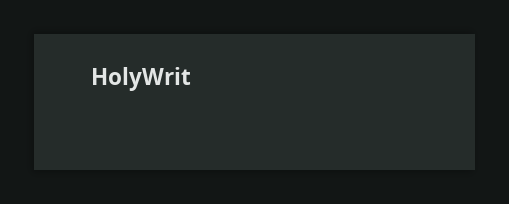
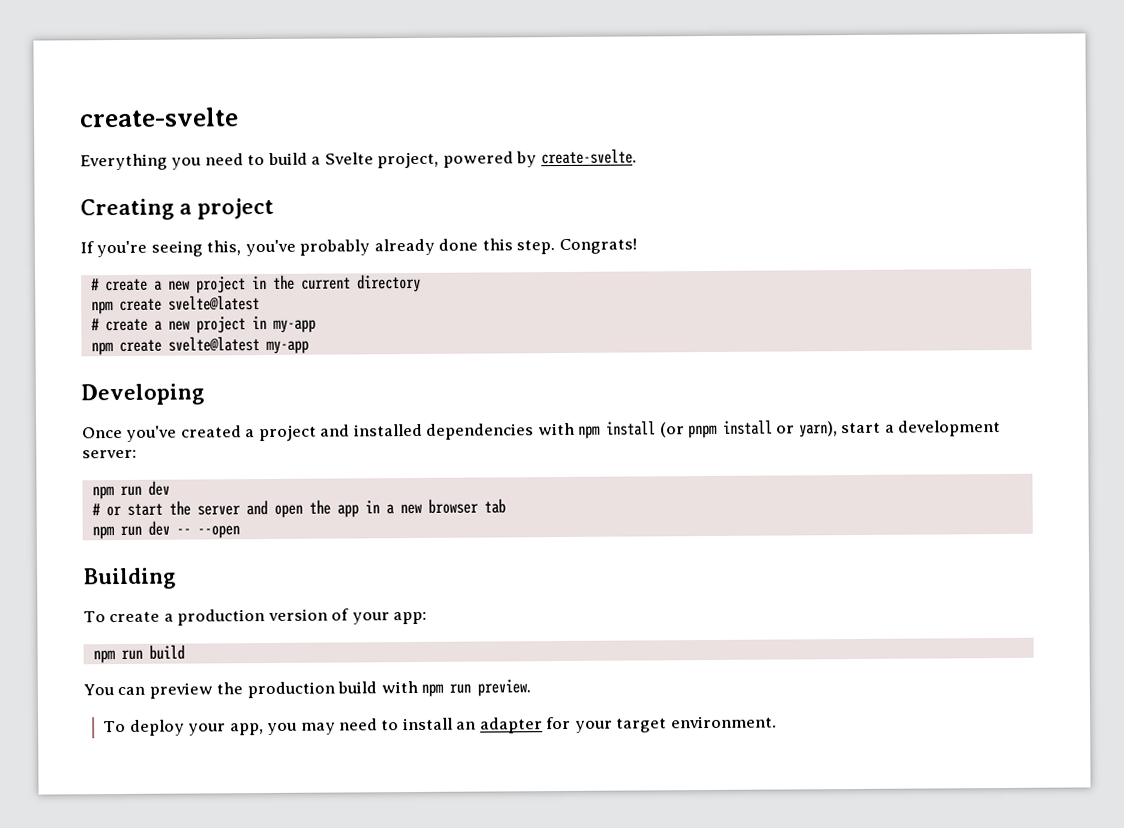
[91,67,191,91] HolyWrit -> [79,107,239,128] [80,148,637,171] [80,197,274,221] [80,238,637,258] [90,273,421,294] [90,295,260,315] [90,316,316,334] [90,336,309,356] [81,383,204,406] [82,419,1002,442] [82,449,137,459] [91,480,170,500] [91,498,506,518] [91,520,240,540] [83,567,176,590] [83,608,428,626] [92,644,185,664] [83,679,532,699] [103,715,777,736] create-svelte // Everything you need to build a Svelte project, powered by create-svelte. // Creating a project // If you're seeing this, you've probably already done this step. Congrats! // # create a new project in the current directory // npm create svelte@latest // # create a new project in my-app // npm create svelte@latest my-app // Developing // Once you've created a project and installed dependencies with npm install (or pnpm install or yarn), start a development server: // npm run dev // # or start the server and open the app in a new browser tab // npm run dev -- --open // Building // To create a production version of your app: // npm run build // You can preview the production build with npm run preview. // To deploy your app, you may need to install an adapter for your target environment.

